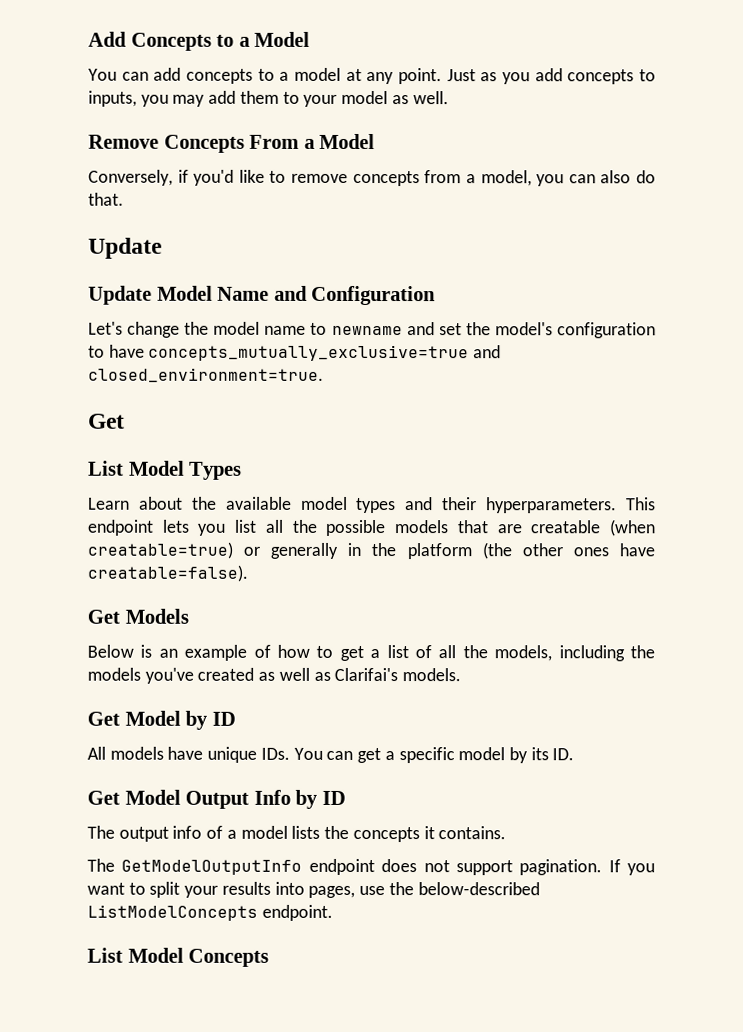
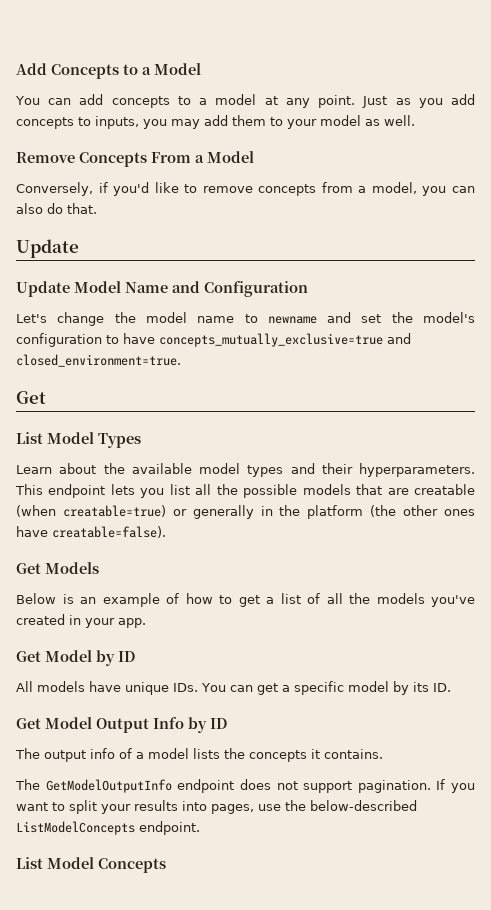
[494,645,655,662] [87,667,462,684] models, including the models you've created as well as Clarifai's models. -> [376,593,475,607] [16,614,146,628] models you've created in your app.

